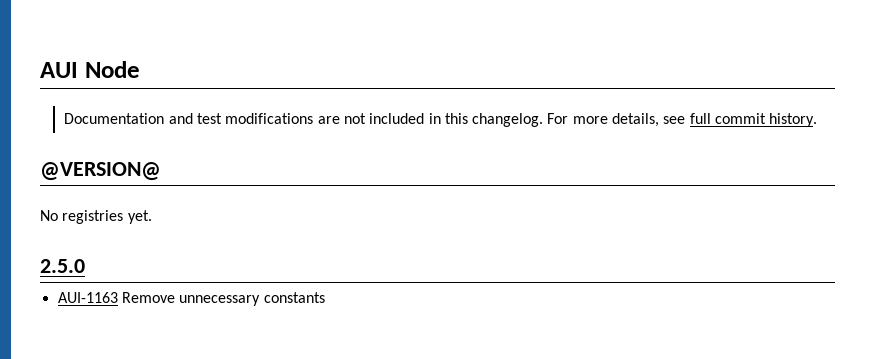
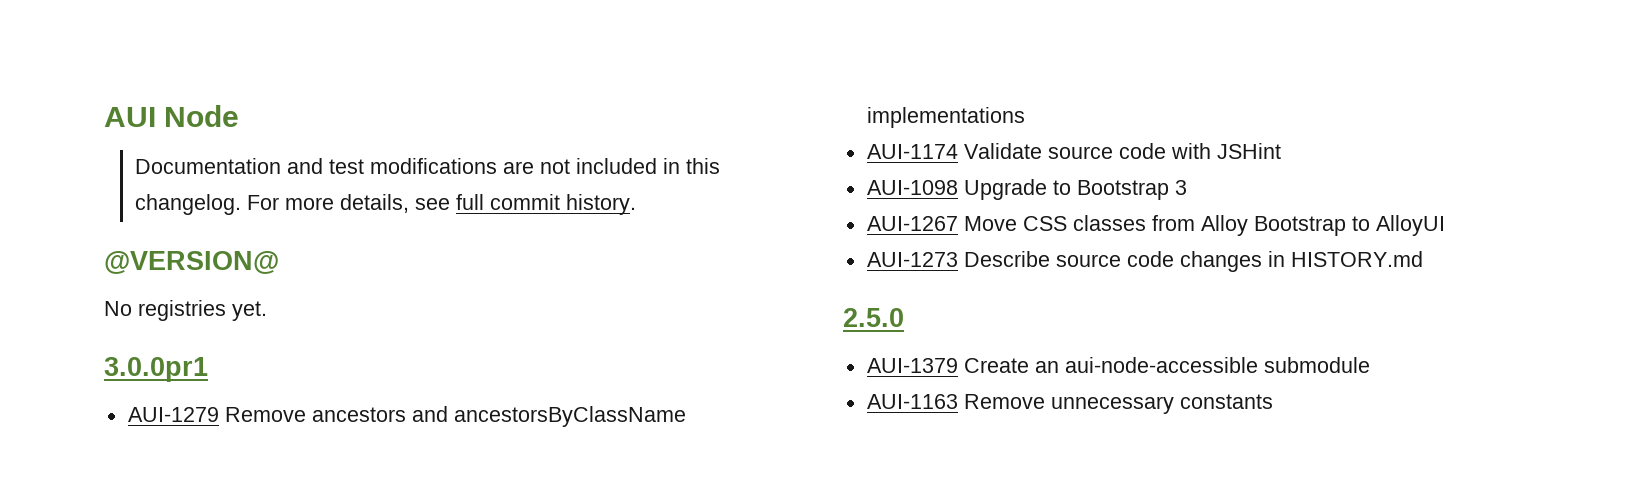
[40,259,85,273] 2.5.0 -> [104,357,208,382] [127,406,686,427] [866,107,1025,128] [866,143,1281,159] [866,179,1187,200] [866,215,1445,236] [866,251,1423,272] [843,308,904,327] [866,357,1370,373] 3.0.0pr1 // AUI-1279 Remove ancestors and ancestorsByClassName implementations // AUI-1174 Validate source code with JSHint // AUI-1098 Upgrade to Bootstrap 3 // AUI-1267 Move CSS classes from Alloy Bootstrap to AlloyUI // AUI-1273 Describe source code changes in HISTORY.md // 2.5.0 // AUI-1379 Create an aui-node-accessible submodule

